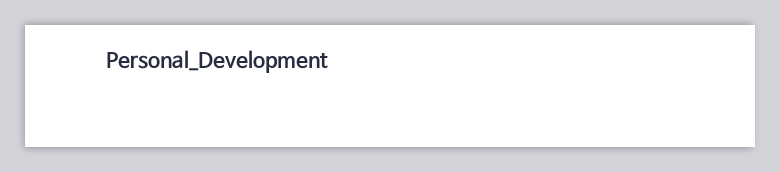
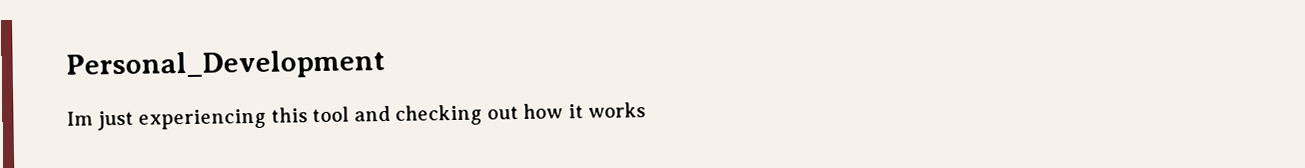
(328, 61) none -> [66,102,647,131] // Im just experiencing this tool and checking out how it works

